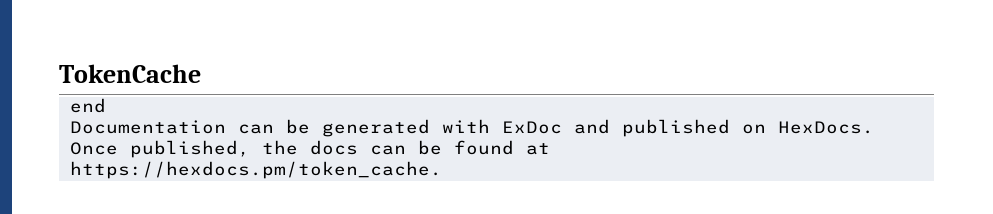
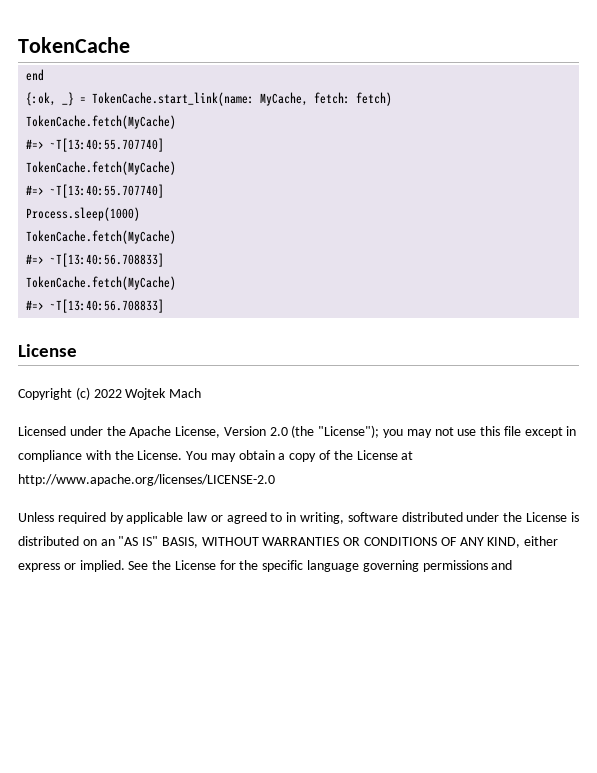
[69,119,874,137] [69,140,550,158] [69,161,442,179] Documentation can be generated with ExDoc and published on HexDocs. Once published, the docs can be found at https://hexdocs.pm/token_cache. -> [26,92,393,106] [26,115,177,129] [26,138,165,152] [26,161,177,175] [26,184,165,198] [26,207,141,221] [26,230,177,244] [26,253,165,267] [26,276,177,290] [26,299,165,313] [18,344,77,357] [18,387,202,400] [18,425,577,438] [18,450,414,462] [18,474,275,486] [18,512,579,524] [18,536,559,548] [18,560,513,572] {:ok, _} = TokenCache.start_link(name: MyCache, fetch: fetch) // TokenCache.fetch(MyCache) // #=> ~T[13:40:55.707740] // TokenCache.fetch(MyCache) // #=> ~T[13:40:55.707740] // Process.sleep(1000) // TokenCache.fetch(MyCache) // #=> ~T[13:40:56.708833] // TokenCache.fetch(MyCache) // #=> ~T[13:40:56.708833] // License // Copyright (c) 2022 Wojtek Mach // Licensed under the Apache License, Version 2.0 (the "License"); you may not use this file except in compliance with the License. You may obtain a copy of the License at http://www.apache.org/licenses/LICENSE-2.0 // Unless required by applicable law or agreed to in writing, software distributed under the License is distributed on an "AS IS" BASIS, WITHOUT WARRANTIES OR CONDITIONS OF ANY KIND, either express or implied. See the License for the specific language governing permissions and

